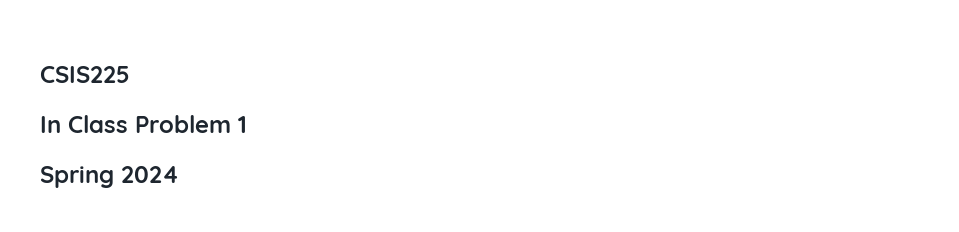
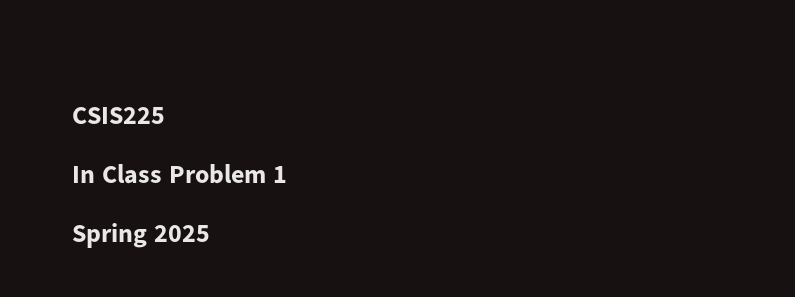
[121,166,179,183] 2024 -> [154,225,211,242] 2025

